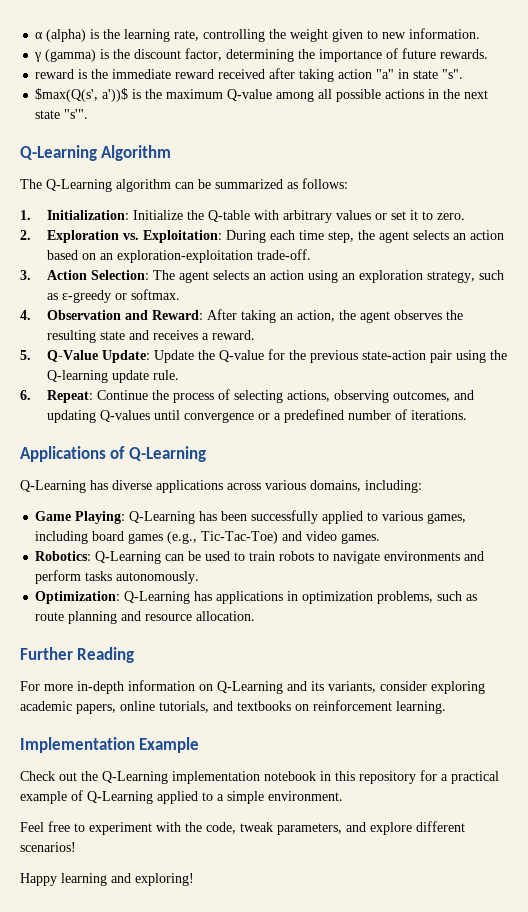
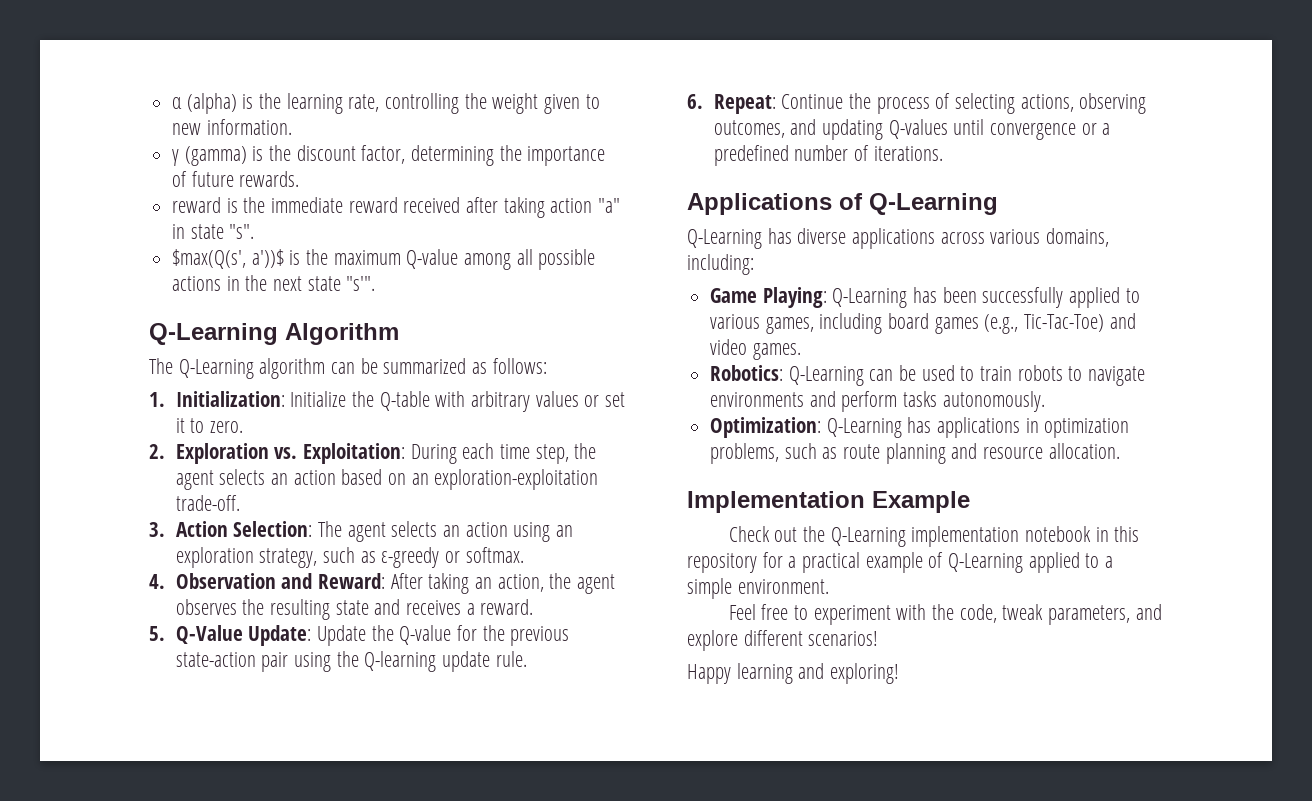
[20,647,135,663] [20,680,485,694] [20,700,446,714] // Further Reading // For more in-depth information on Q-Learning and its variants, consider exploring academic papers, online tutorials, and textbooks on reinforcement learning. -> (1120, 451) none

